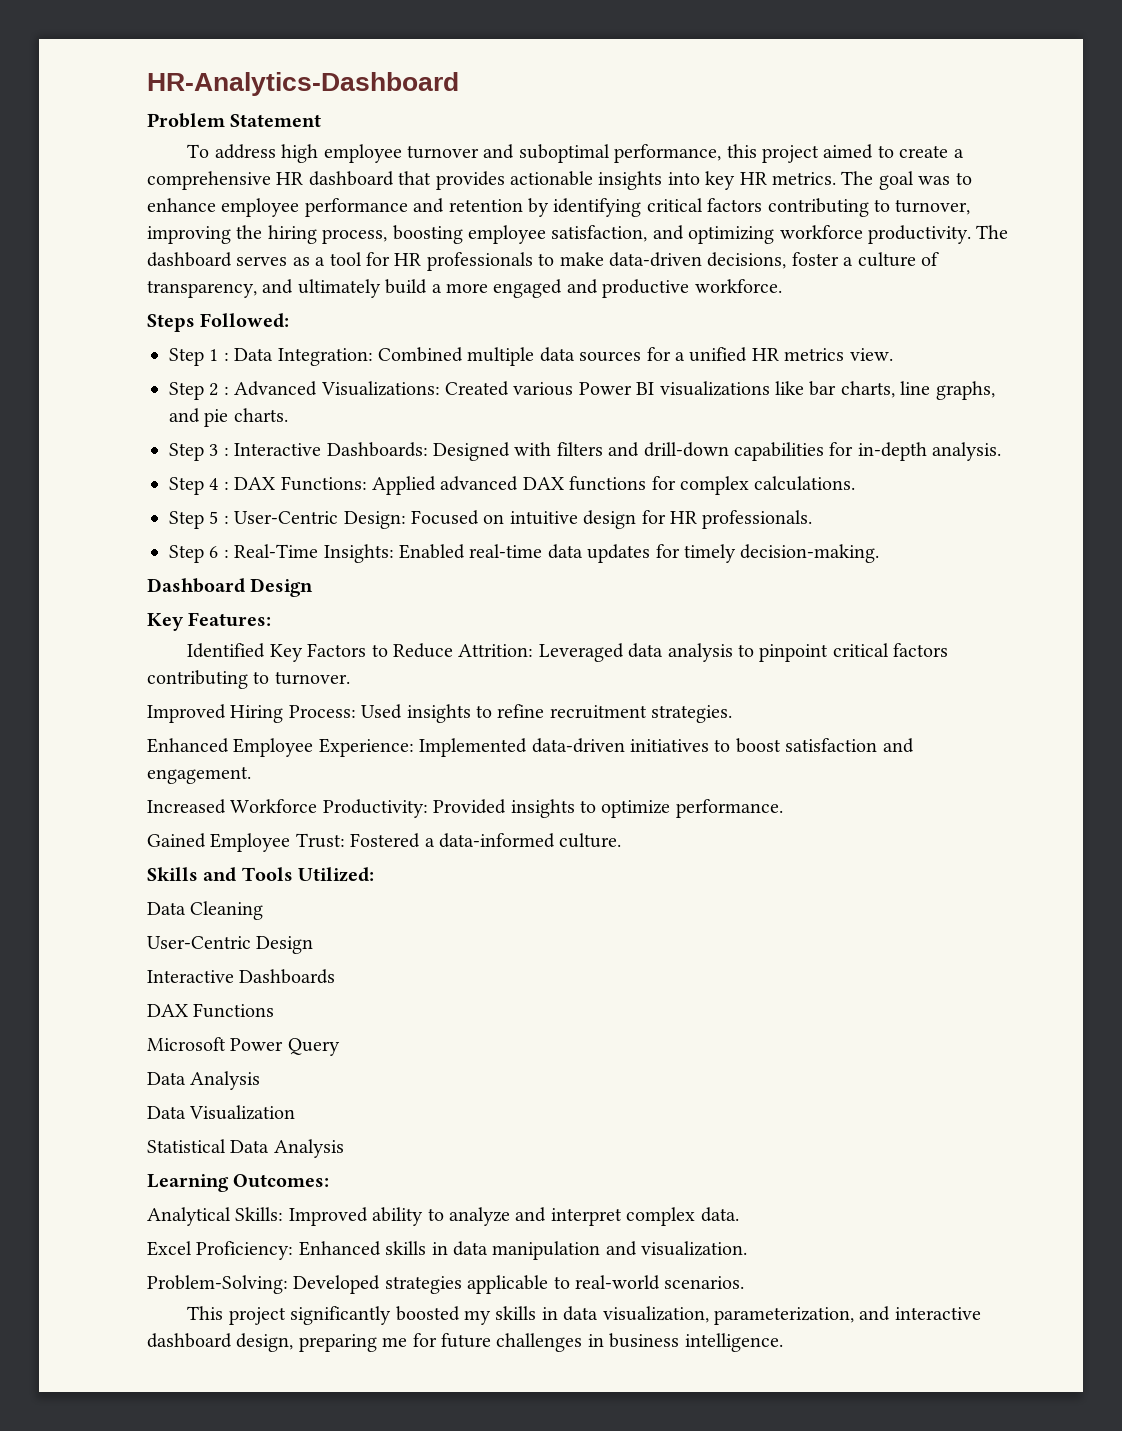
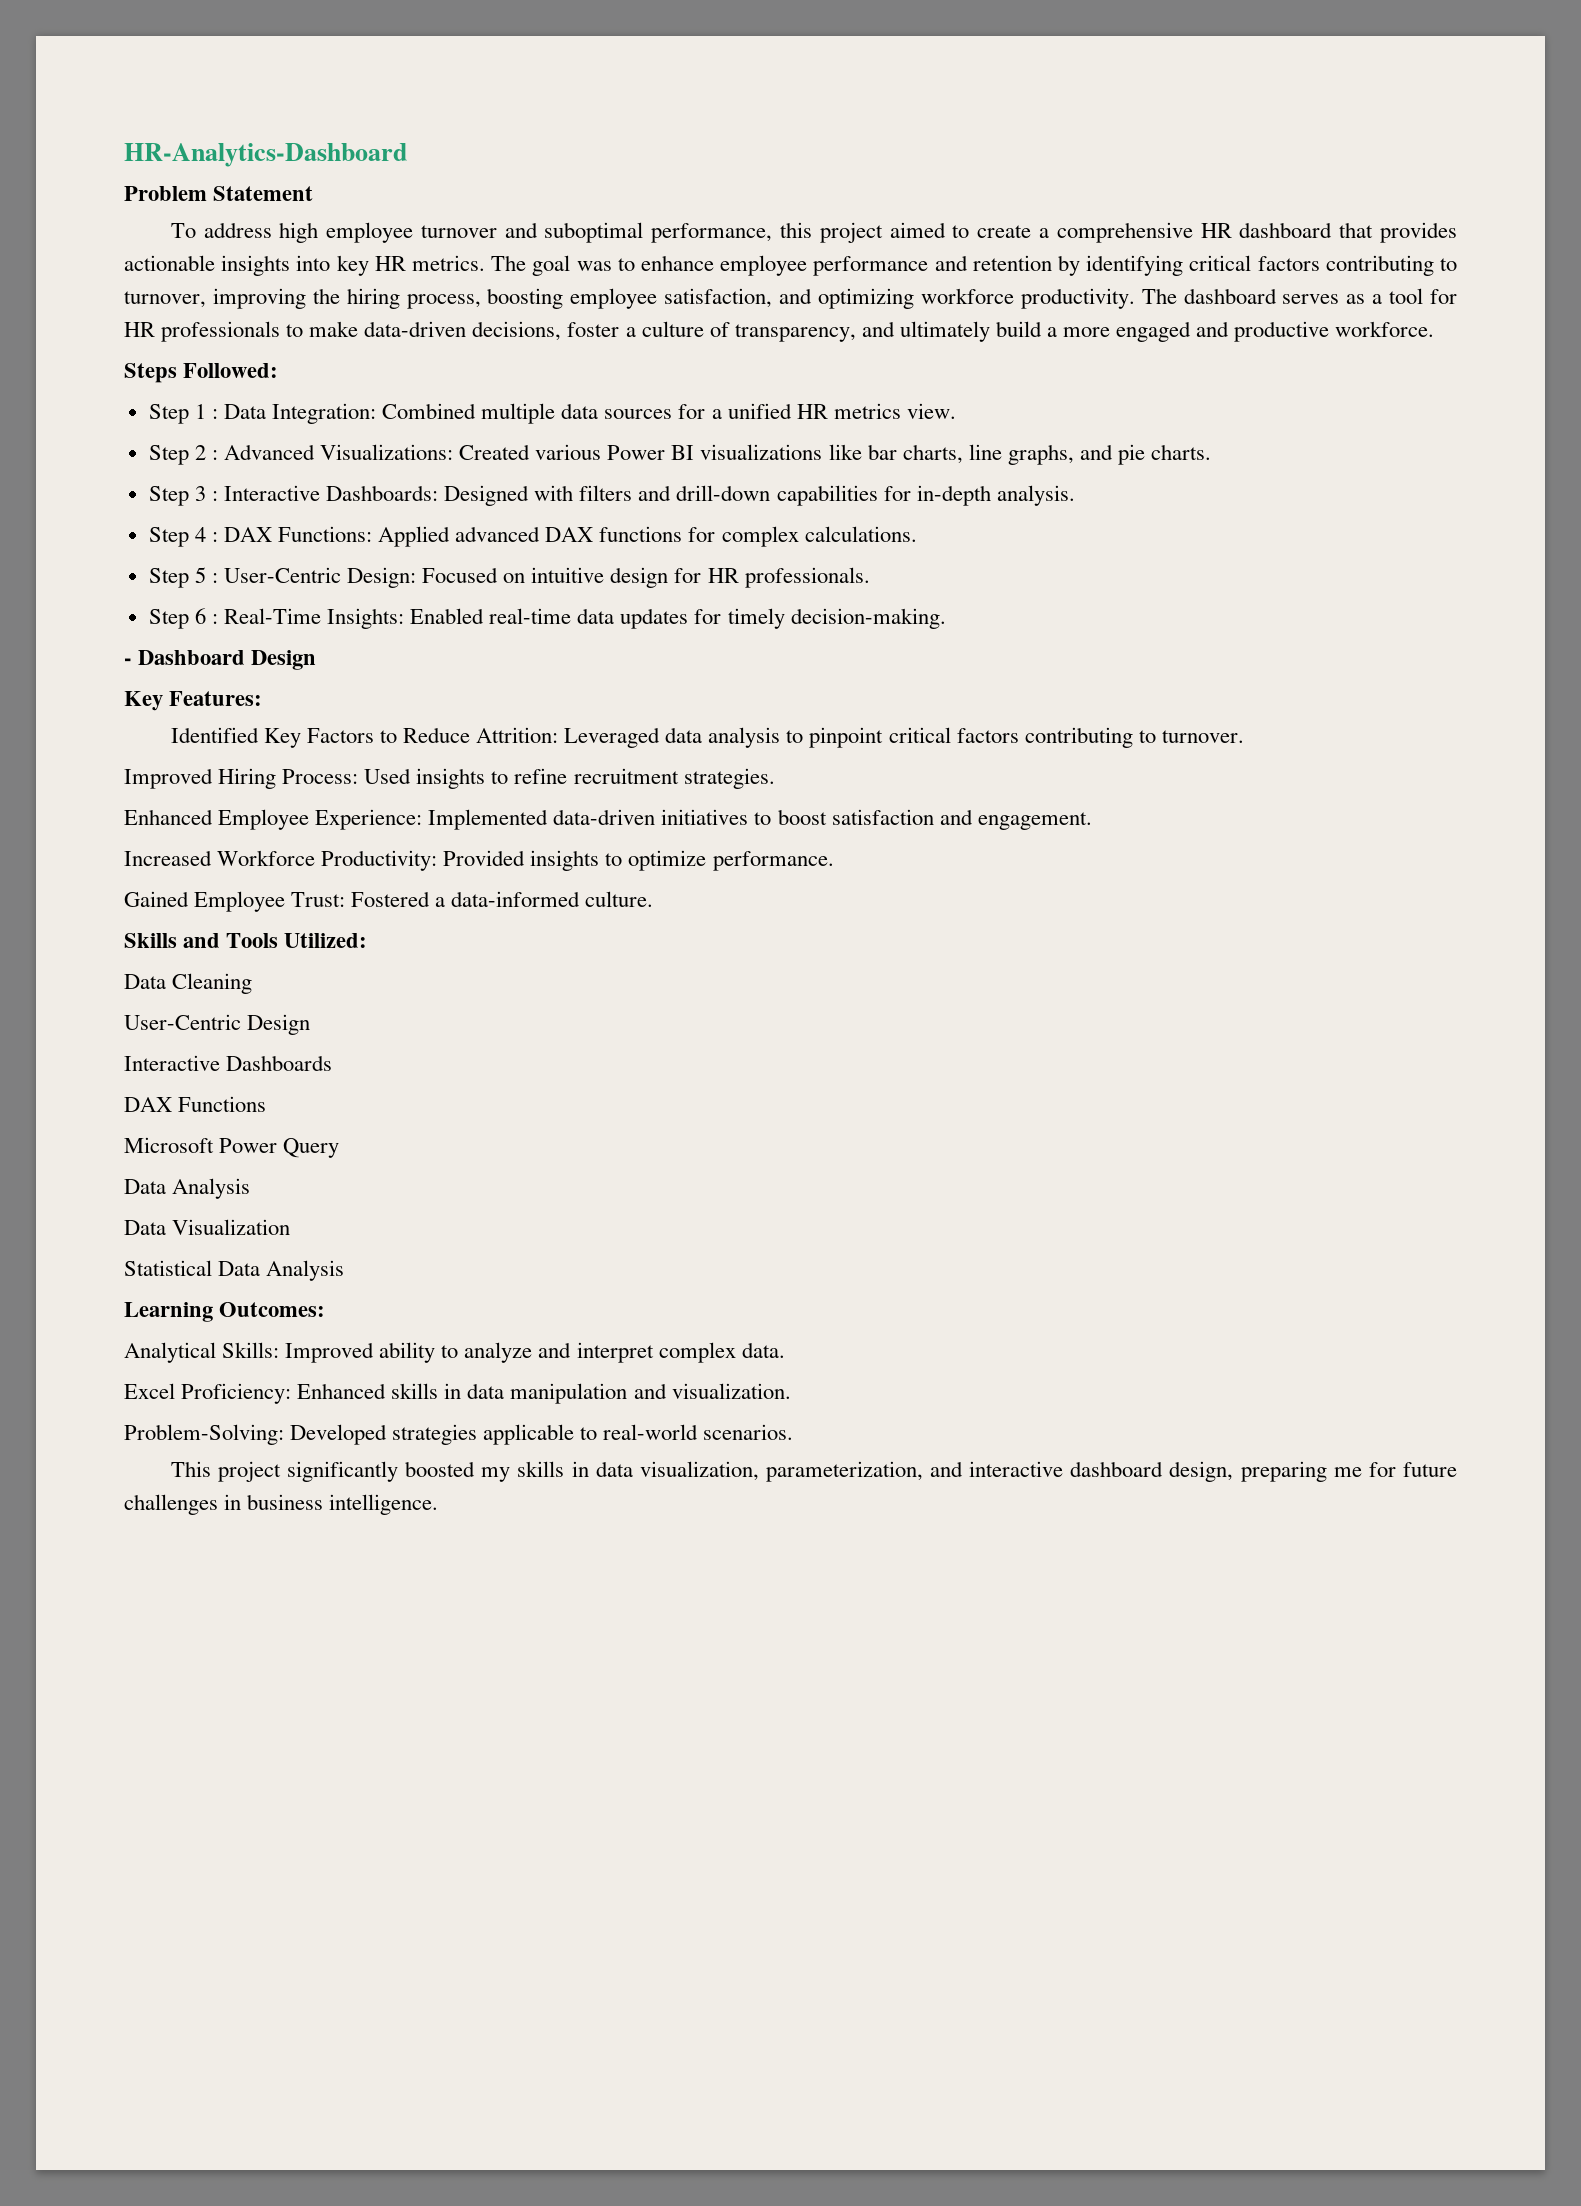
(880, 553) none -> [124,658,132,665] -

